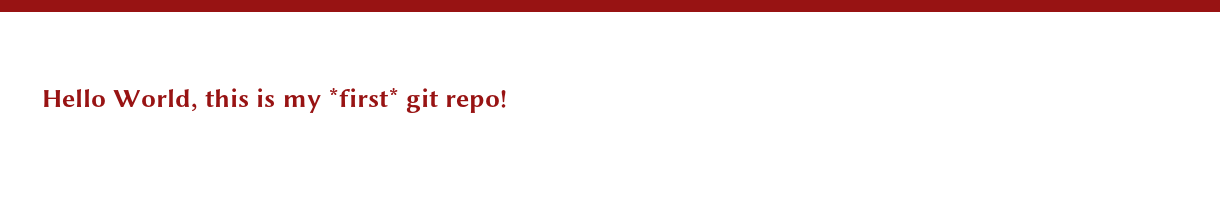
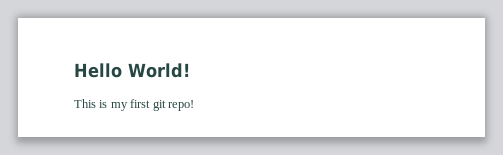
[113,88,250,112] World, this -> [128,63,190,78] [74,99,96,108] World! // This
[327,87,399,107] *first* -> [130,99,151,108] first

